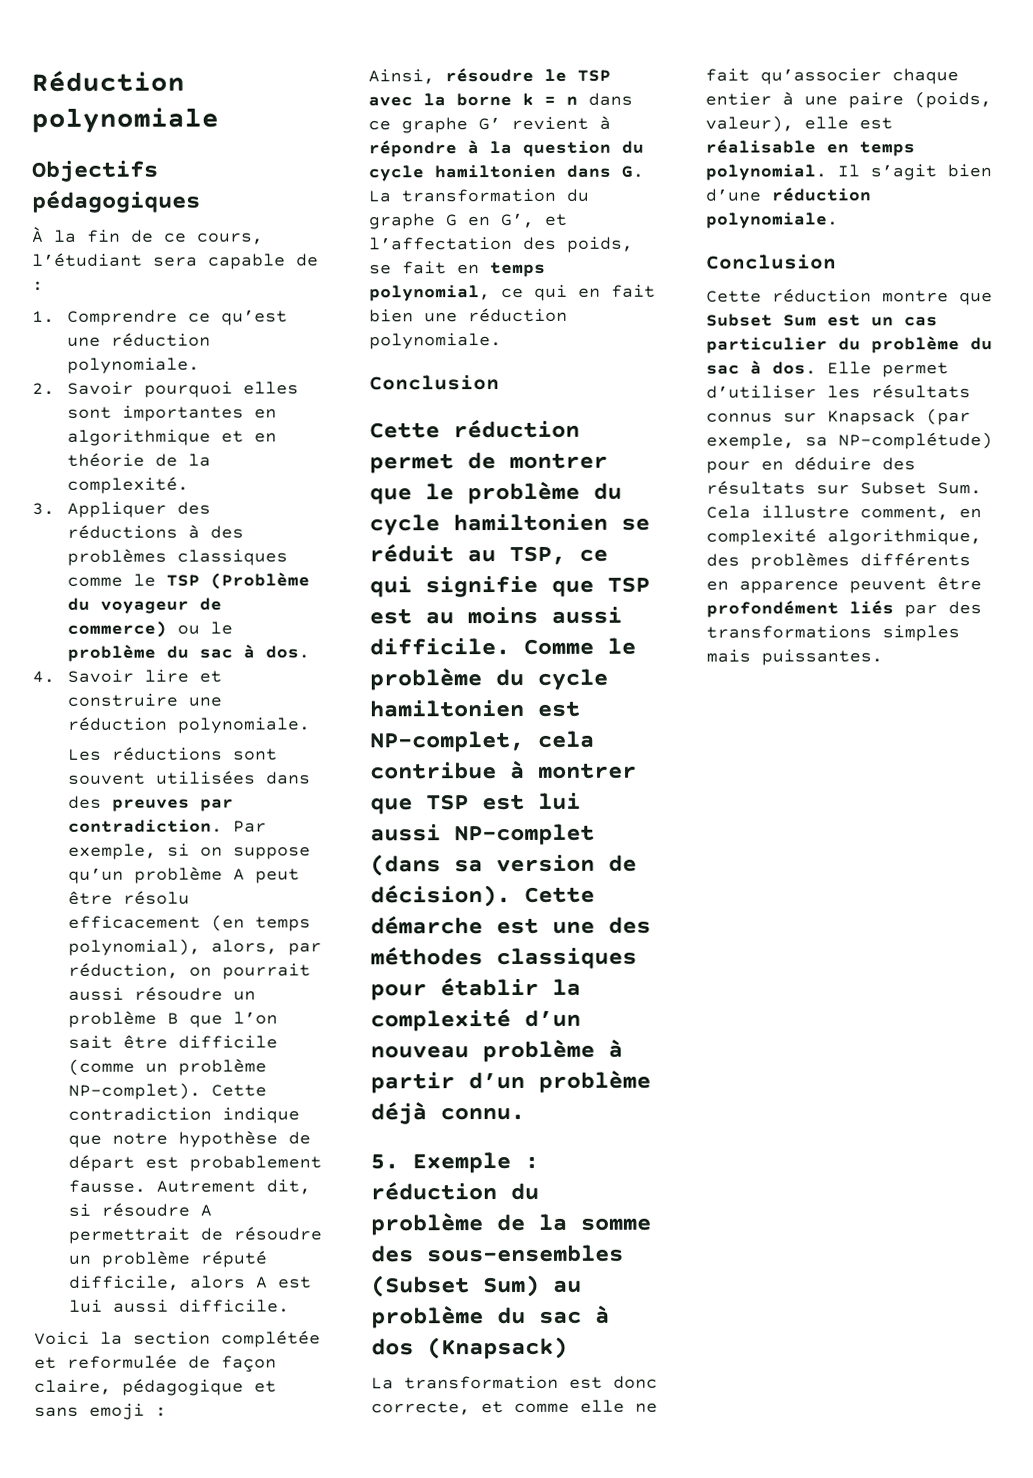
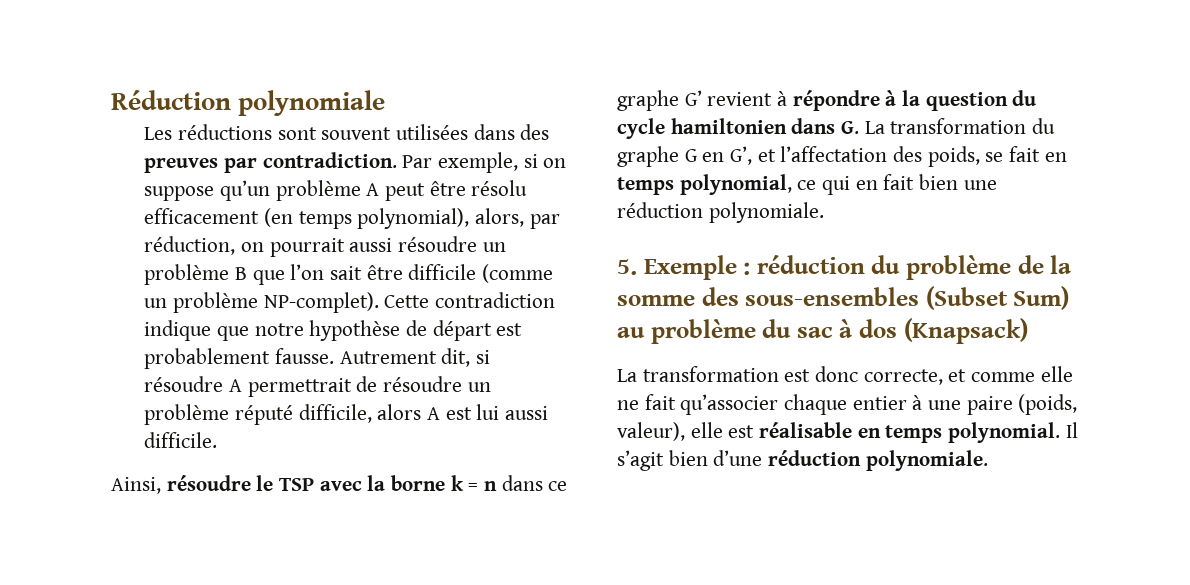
[31,160,158,182] [31,189,200,213] [32,226,264,245] [32,252,319,270] [32,280,44,291] [32,309,289,326] [67,332,212,347] [67,357,201,374] [32,381,300,398] [67,405,278,422] [67,429,278,446] [67,452,212,467] [67,476,190,494] [32,501,212,518] [67,524,245,539] [67,548,289,566] [67,572,311,590] [67,597,223,614] [67,620,234,638] [67,644,311,662] [32,669,223,683] [67,693,223,707] [67,716,311,734] // Objectifs pédagogiques // À la fin de ce cours, l’étudiant sera capable de : // 1. Comprendre ce qu’est une réduction polynomiale. // 2. Savoir pourquoi elles sont importantes en algorithmique et en théorie de la complexité. // 3. Appliquer des réductions à des problèmes classiques comme le TSP (Problème du voyageur de commerce) ou le problème du sac à dos. // 4. Savoir lire et construire une réduction polynomiale. -> (386, 103) none
[34,1330,321,1348] [34,1354,277,1373] [34,1378,277,1396] [34,1403,167,1420] // Voici la section complétée et reformulée de façon claire, pédagogique et sans emoji : -> (218, 440) none
[369,375,500,391] [369,418,580,439] [369,452,608,474] [369,480,622,505] [369,513,650,536] [369,543,608,566] [369,575,650,598] [369,606,622,625] [369,637,636,656] [369,667,608,691] [369,699,580,718] [369,730,595,753] [370,759,637,780] [370,792,581,815] [370,823,595,846] [370,854,637,877] [370,884,595,908] [370,915,651,935] [370,946,637,970] [370,976,581,1001] [370,1008,581,1032] [370,1038,623,1063] [370,1069,651,1094] [370,1101,525,1125] // Conclusion // Cette réduction permet de montrer que le problème du cycle hamiltonien se réduit au TSP, ce qui signifie que TSP est au moins aussi difficile. Comme le problème du cycle hamiltonien est NP-complet, cela contribue à montrer que TSP est lui aussi NP-complet (dans sa version de décision). Cette démarche est une des méthodes classiques pour établir la complexité d’un nouveau problème à partir d’un problème déjà connu. -> (824, 212) none
[706,254,837,270] [706,288,993,306] [706,313,938,327] [706,336,993,354] [706,360,949,378] [706,384,971,399] [706,408,971,426] [706,432,993,450] [706,456,916,474] [706,480,982,495] [706,505,982,521] [706,528,982,546] [706,552,971,570] [706,576,982,594] [706,600,982,618] [706,625,960,642] [706,649,883,666] // Conclusion // Cette réduction montre que Subset Sum est un cas particulier du problème du sac à dos. Elle permet d’utiliser les résultats connus sur Knapsack (par exemple, sa NP-complétude) pour en déduire des résultats sur Subset Sum. Cela illustre comment, en complexité algorithmique, des problèmes différents en apparence peuvent être profondément liés par des transformations simples mais puissantes. -> (988, 460) none

